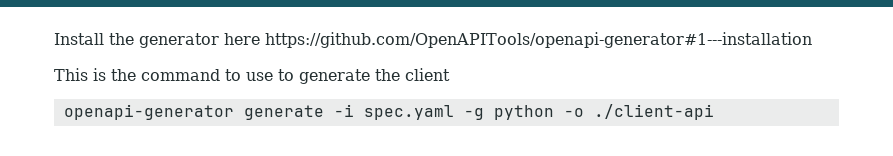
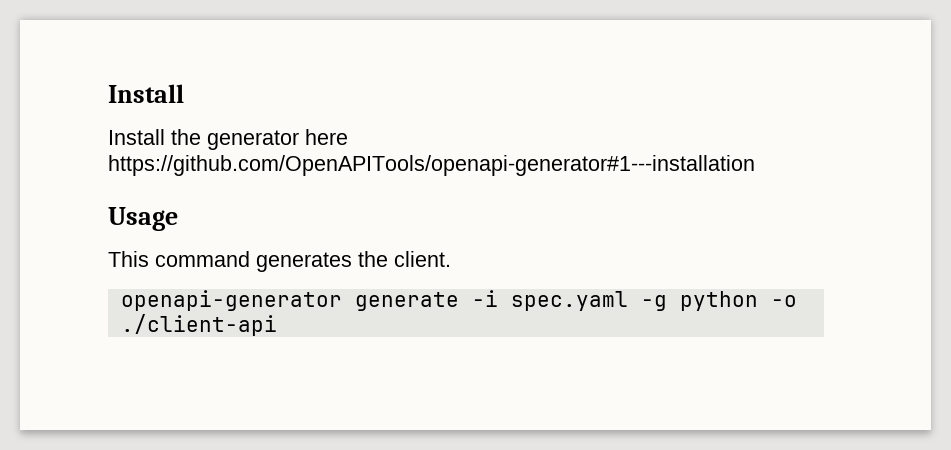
[54,33,104,45] Install -> [108,84,184,103] [108,129,165,145] Install // Install
(812, 40) none -> [108,207,178,231] // Usage
[93,68,450,84] is the command to use to generate the client -> [155,251,451,272] command generates the client.

